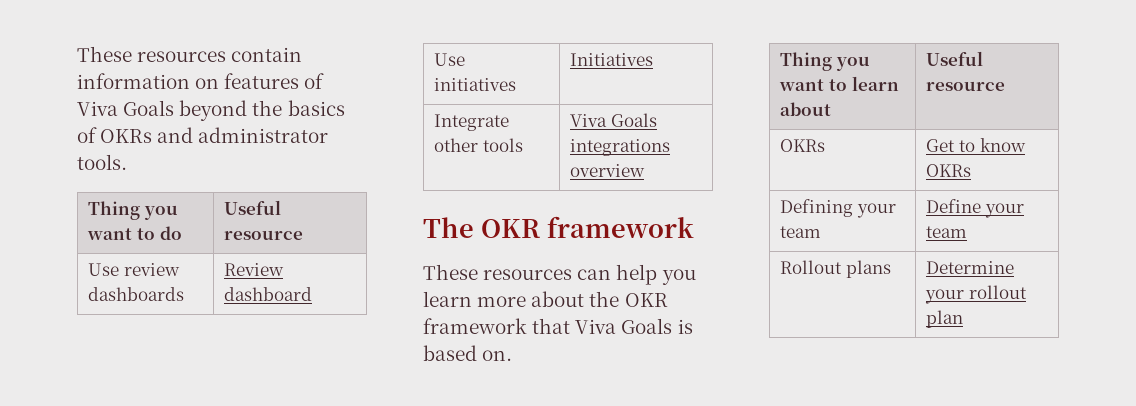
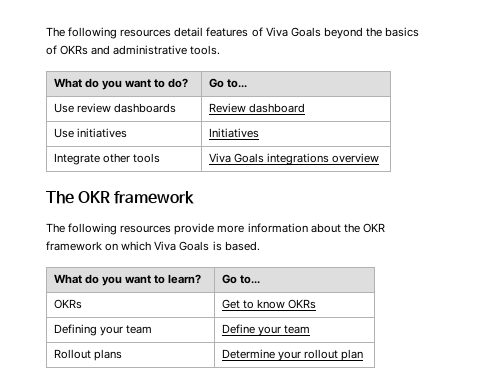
[77,46,303,62] [77,73,220,89] These resources contain information on -> [46,27,204,39] The following resources detail
[198,127,329,143] administrator -> [113,45,188,55] administrative
[88,201,179,220] [87,226,182,240] [224,200,282,215] [224,230,304,240] Thing you want to do | Useful resource -> [53,78,189,90] [208,78,247,88] What do you want to do? | Go to...
[423,264,696,285] [423,291,527,307] These resources can help you learn more -> [46,223,308,235] The following resources provide more information
[532,318,571,334] that -> [105,241,152,251] on which
[423,345,513,361] [780,52,871,71] [779,76,899,91] [780,102,832,116] [926,51,984,66] [926,81,1006,91] based on. // Thing you want to learn about | Useful resource -> [224,241,260,251] [53,274,202,286] [221,274,260,284] based. // What do you want to learn? | Go to...

